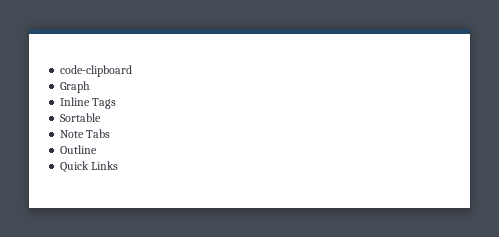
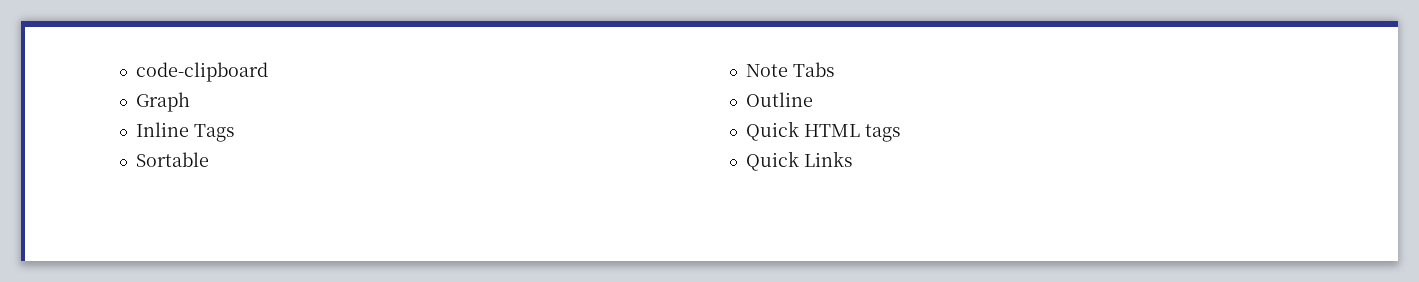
(98, 149) none -> [745,121,901,142] // Quick HTML tags

